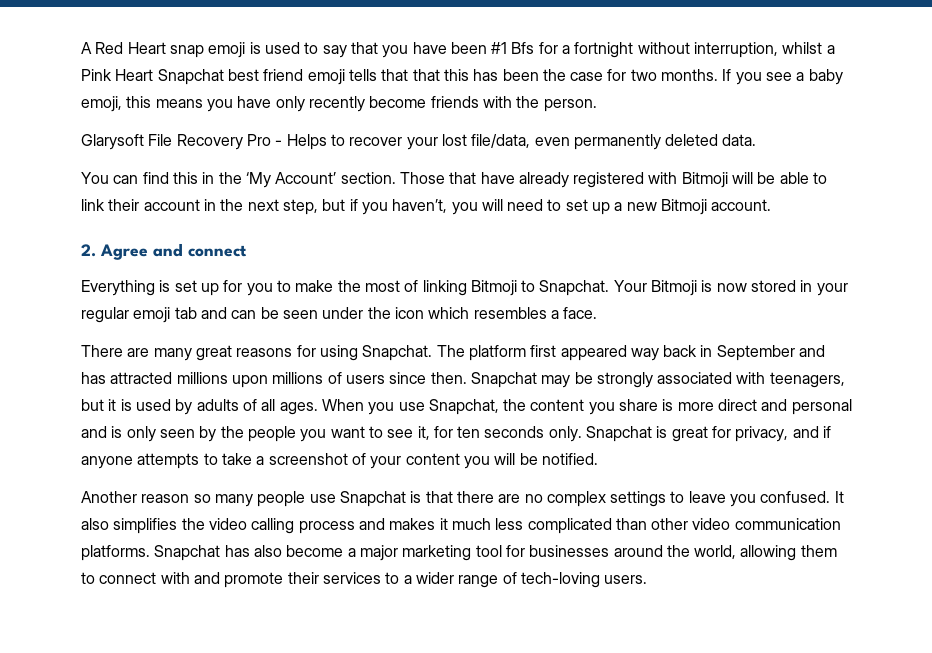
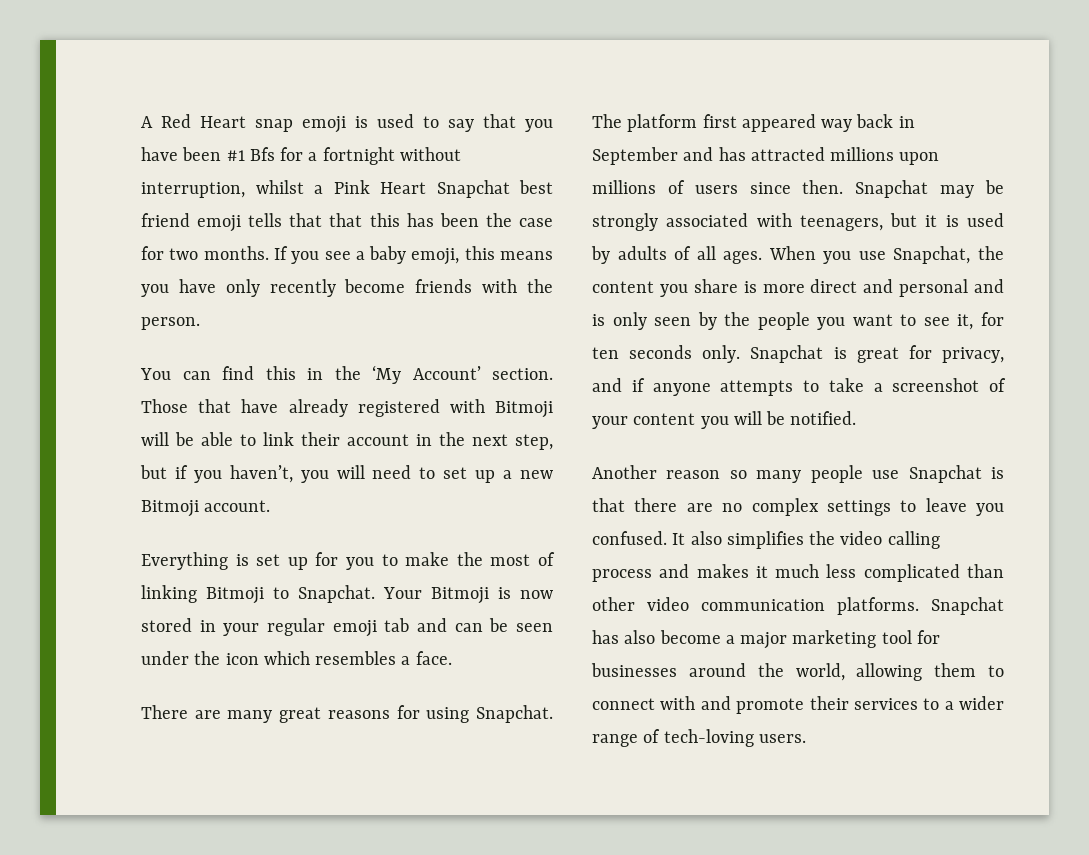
[81,134,757,150] // Glarysoft File Recovery Pro - Helps to recover your lost file/data, even permanently deleted data. -> (200, 323) none
[81,243,247,260] // 2. Agree and connect -> (271, 506) none

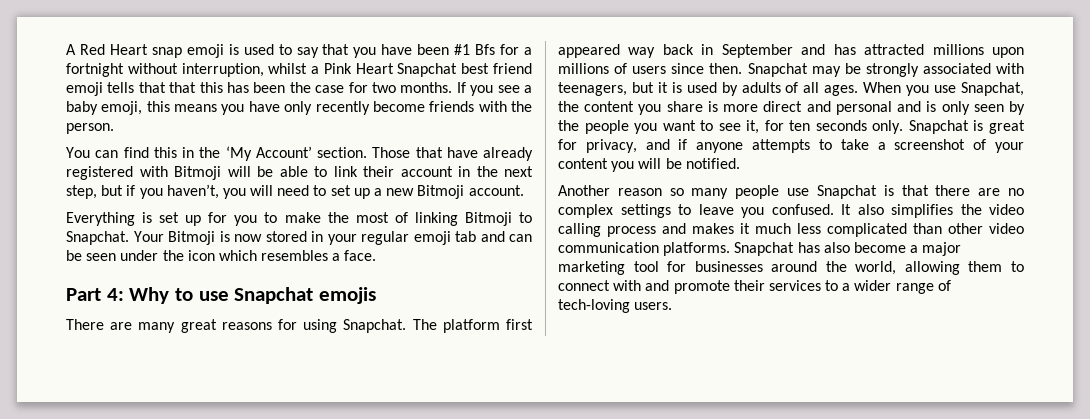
(452, 658) none -> [66,287,377,304] // Part 4: Why to use Snapchat emojis

